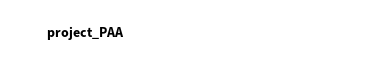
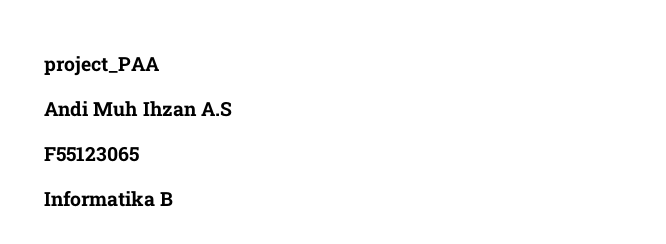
(124, 33) none -> [44,101,232,117] [44,146,139,162] [44,190,174,207] // Andi Muh Ihzan A.S // F55123065 // Informatika B

